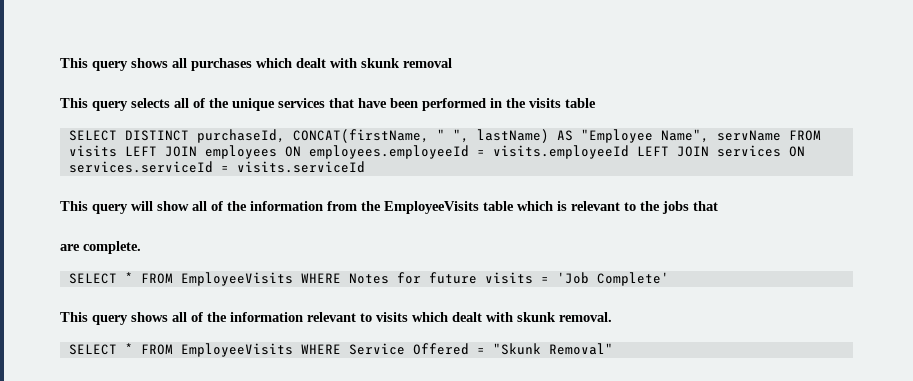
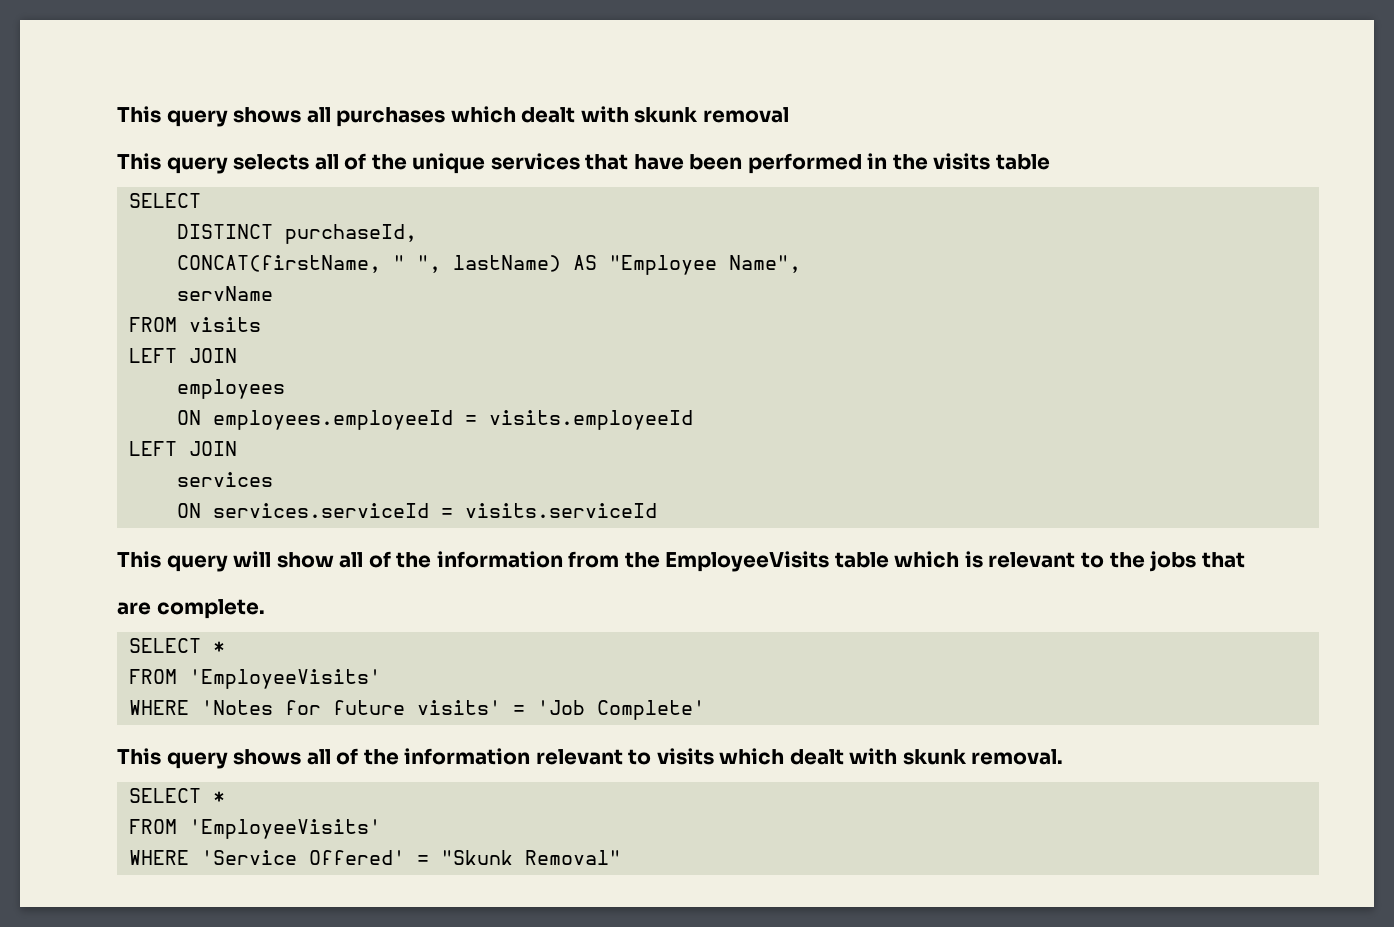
(117, 135) none -> (202, 200) //
(285, 136) none -> (418, 234) //
(709, 136) none -> (802, 264) //
(781, 135) none -> (274, 293) //
[124,146,197,157] LEFT JOIN -> [129,348,238,363] // LEFT JOIN //
(277, 152) none -> (286, 389) //
[636,145,781,157] LEFT JOIN services -> [129,441,238,456] [177,472,274,487] // LEFT JOIN // services //
[140,272,389,286] FROM EmployeeVisits WHERE Notes -> [129,669,382,689] [129,700,274,715] // FROM 'EmployeeVisits' // WHERE 'Notes
[484,272,533,284] visits -> [417,700,502,715] visits'
[140,343,469,357] FROM EmployeeVisits WHERE Service Offered -> [129,819,382,839] [129,850,406,865] // FROM 'EmployeeVisits' // WHERE 'Service Offered'

